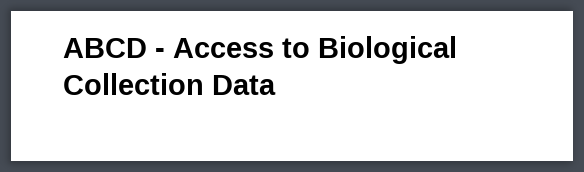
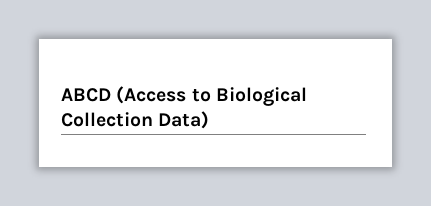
[155,38,274,58] - Access -> [116,86,187,104] (Access
[212,75,276,95] Data -> [158,111,210,129] Data)

